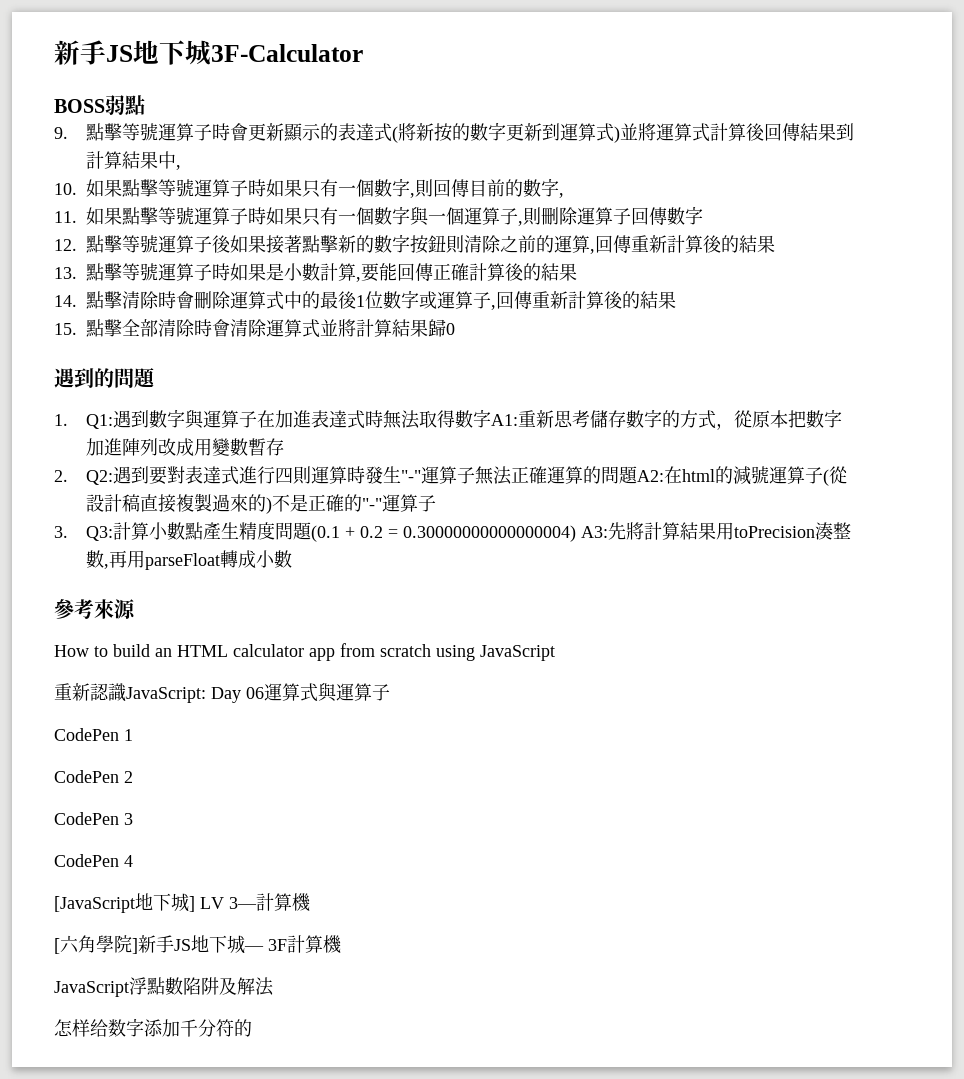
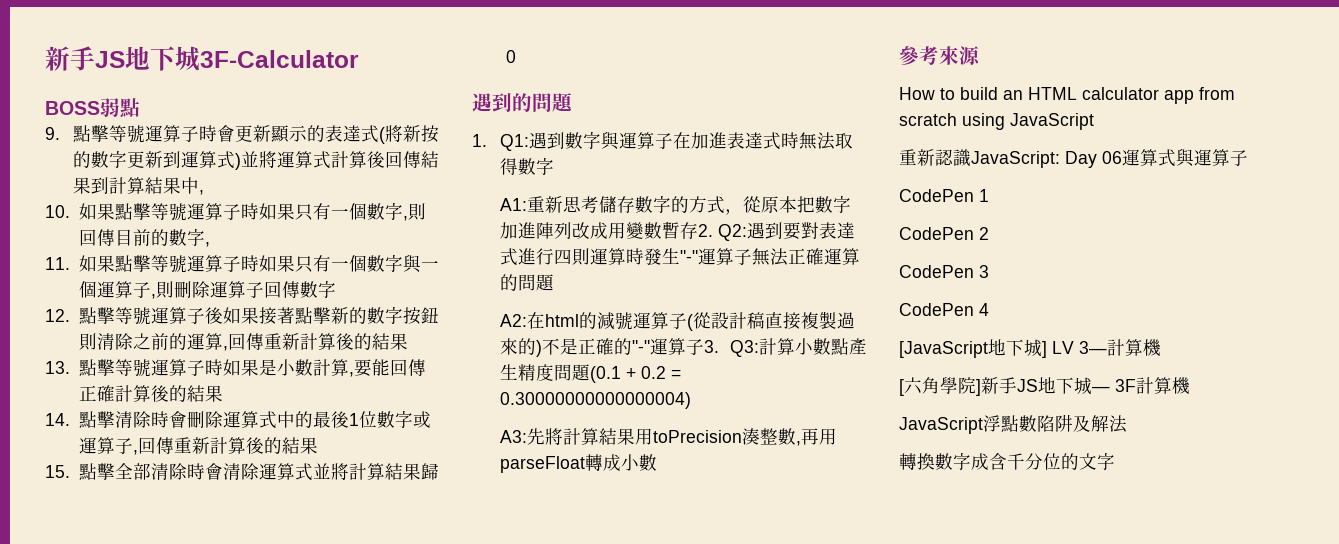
(492, 418) none -> (554, 166) //
(285, 447) // -> (698, 230) none
(639, 475) none -> (554, 282) //
(437, 503) // -> (704, 347) none
(577, 533) none -> (691, 400) //
[54,1018,252,1037] 怎样给数字添加千分符的 -> [899,452,1115,470] 轉換數字成含千分位的文字

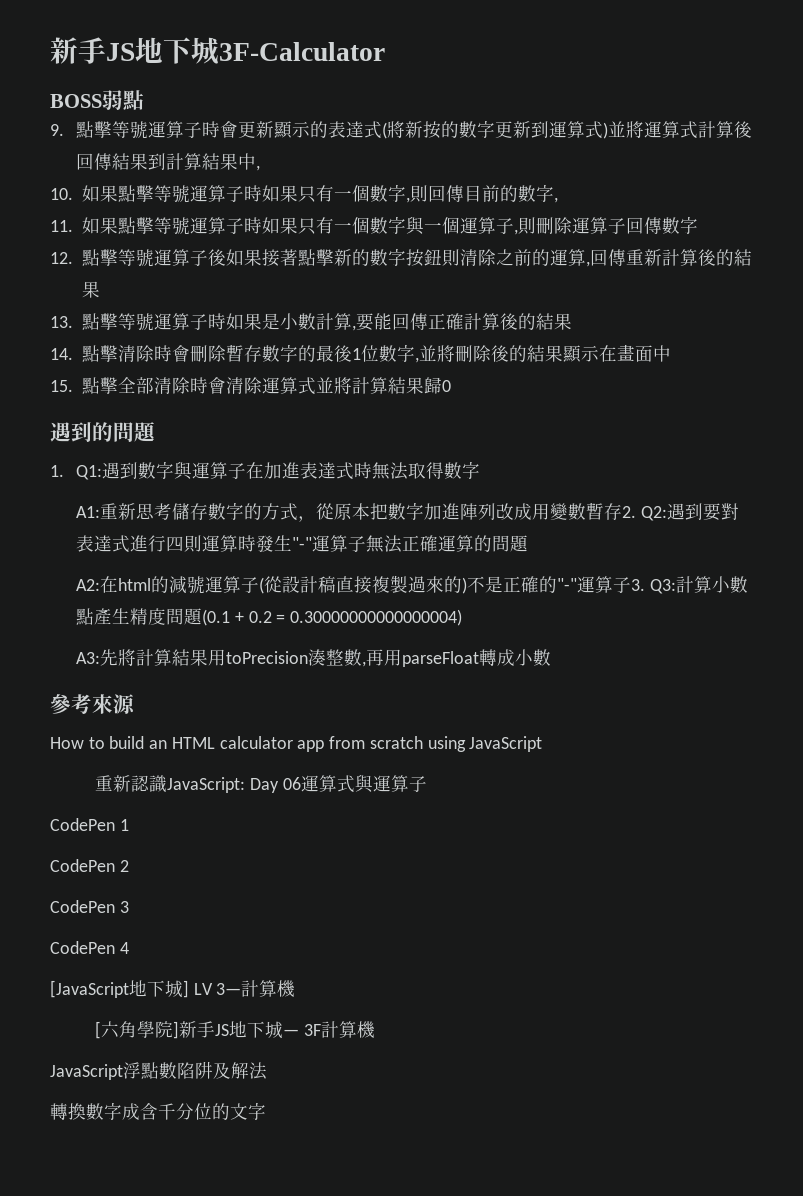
[222,411,295,429] 運算式中 -> [225,344,298,362] 暫存數字
[412,411,431,428] [78,437,318,455] 或運算子,回傳重新計算後的結果 -> [414,344,671,363] ,並將刪除後的結果顯示在畫面中

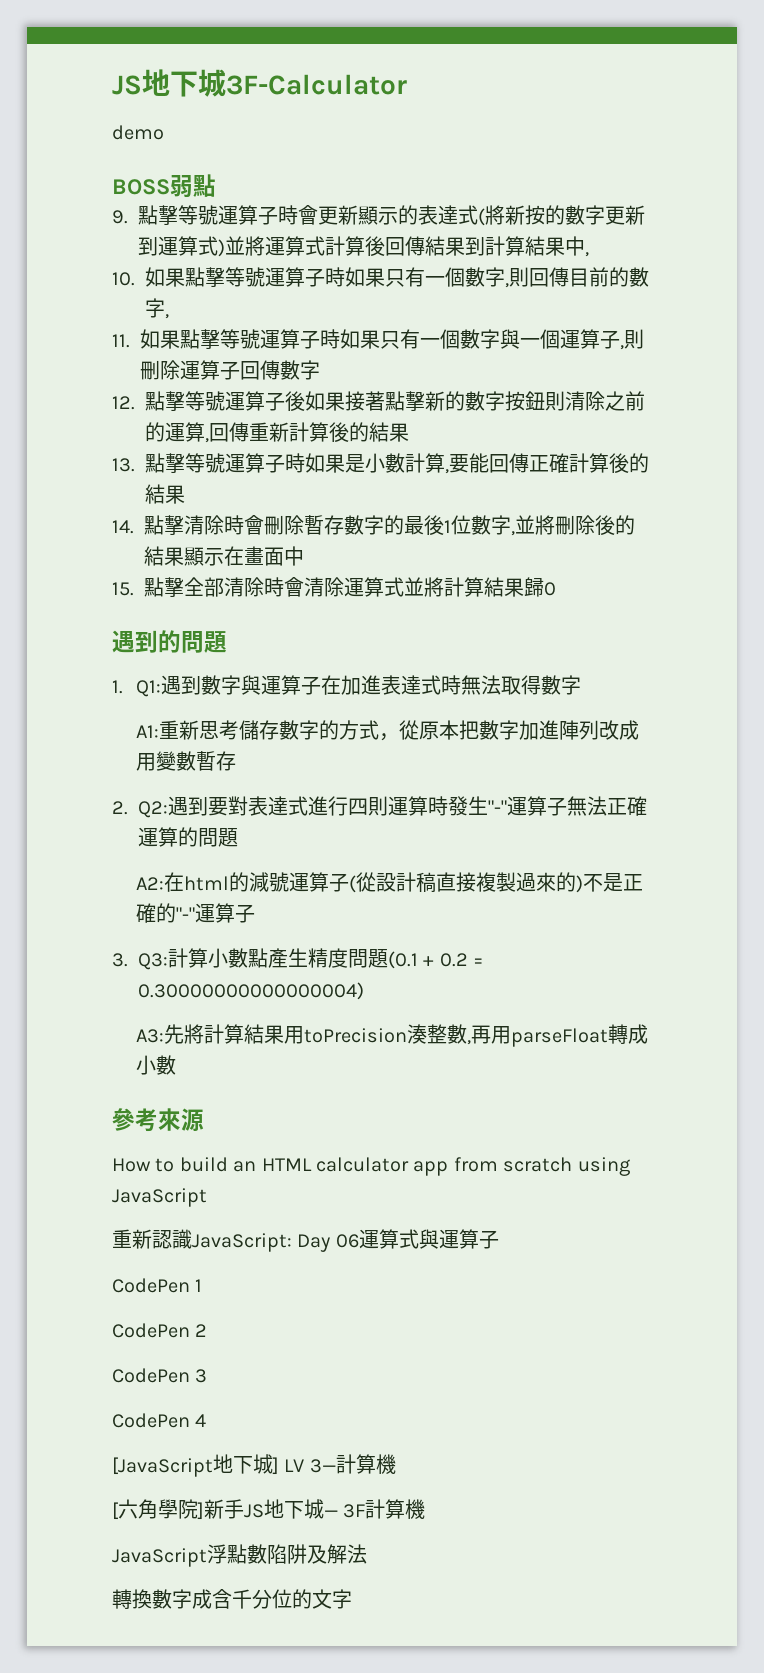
[50,37,106,64] 新手 -> (112, 85) none
(385, 51) none -> [112,125,164,140] // demo
(623, 511) none -> (237, 761) //
(632, 585) none -> (256, 913) //

